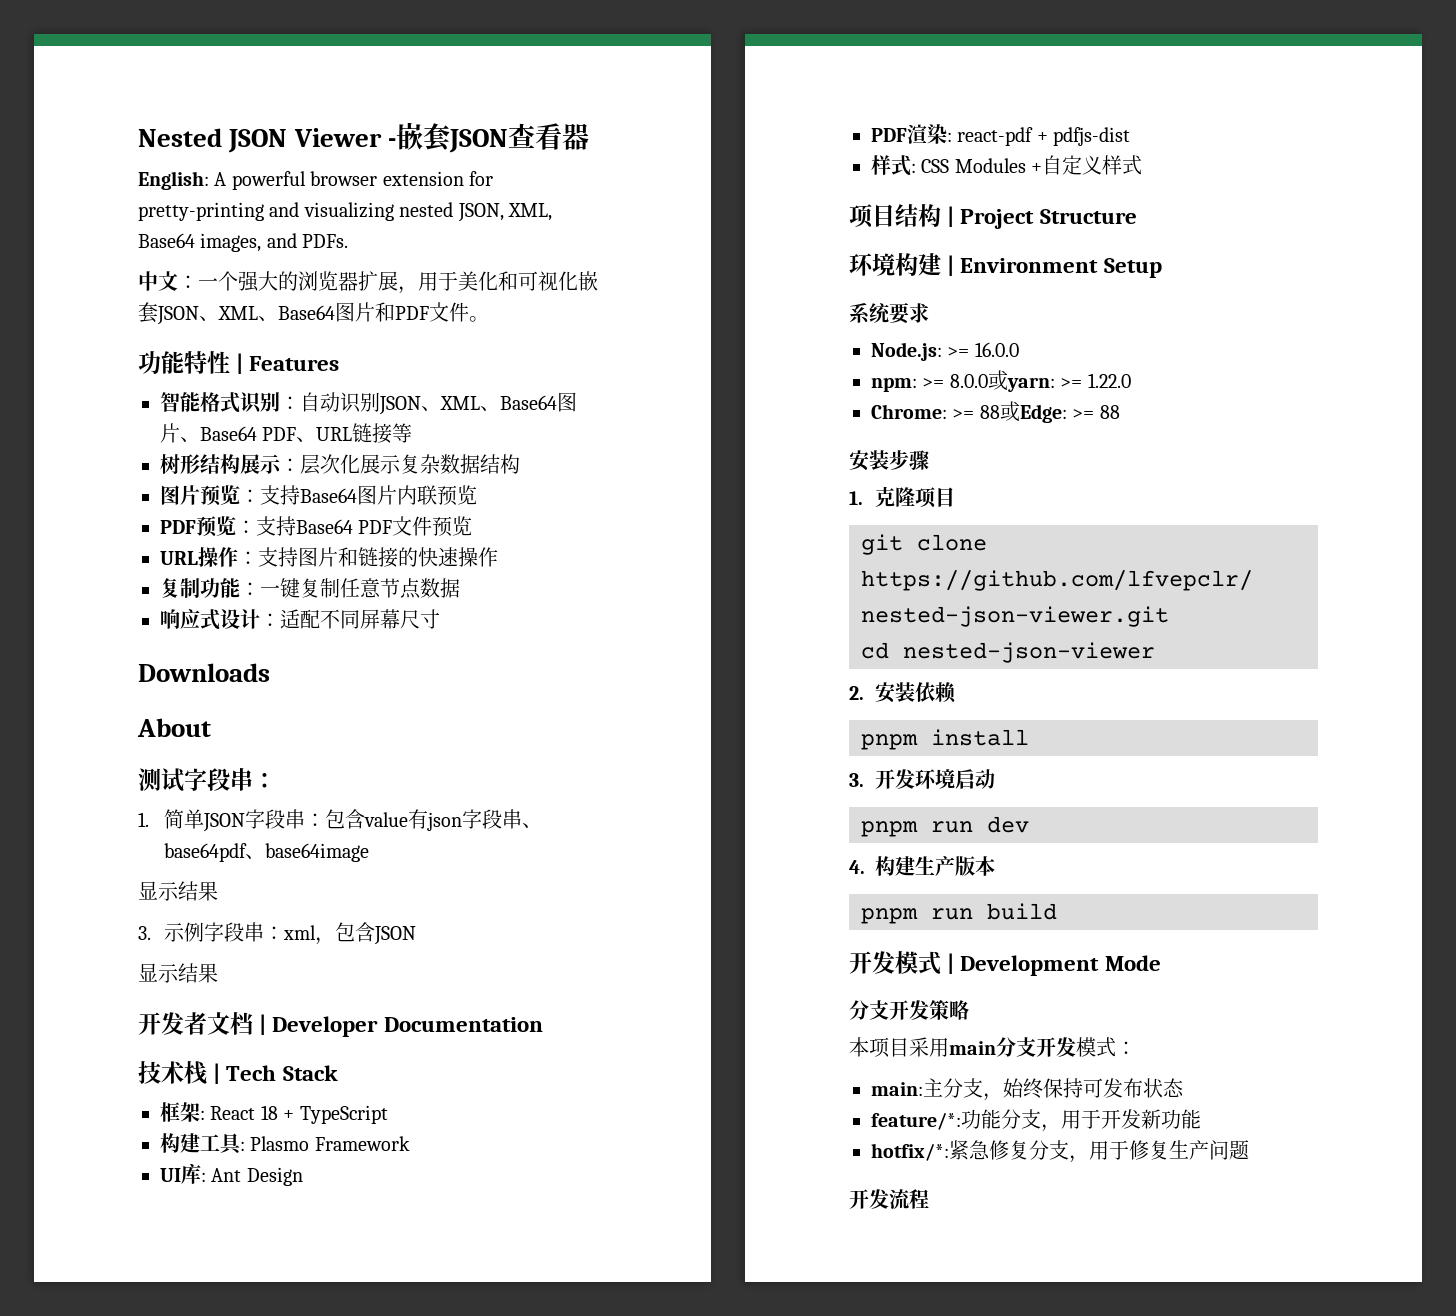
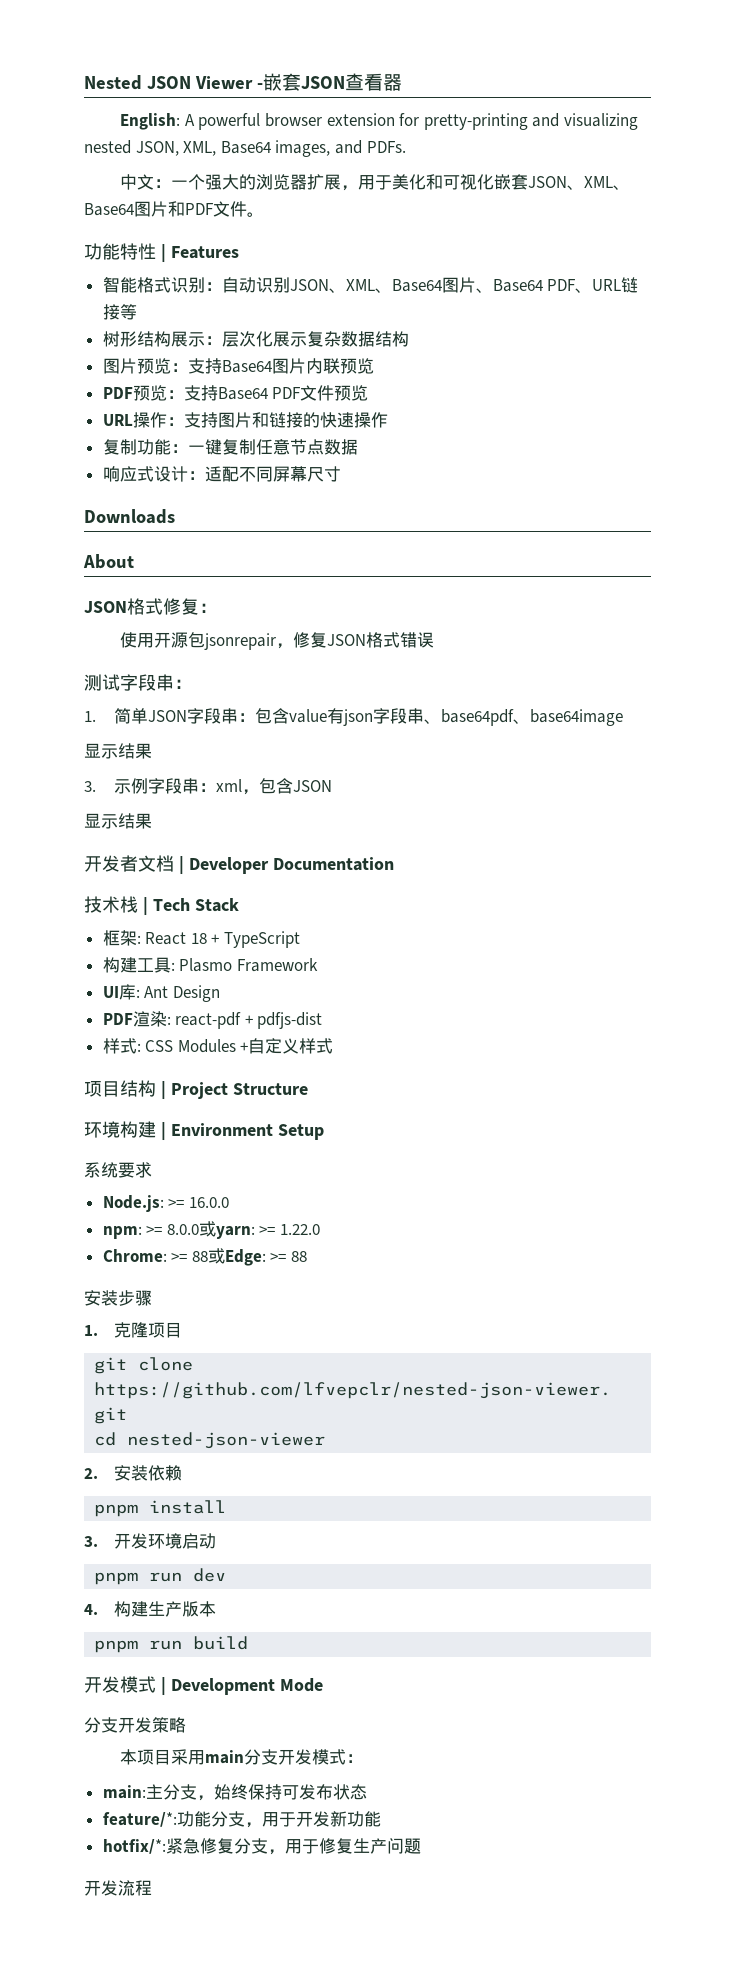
(211, 727) none -> [84,598,217,615] [120,632,435,650] // JSON格式修复： // 使用开源包jsonrepair，修复JSON格式错误

